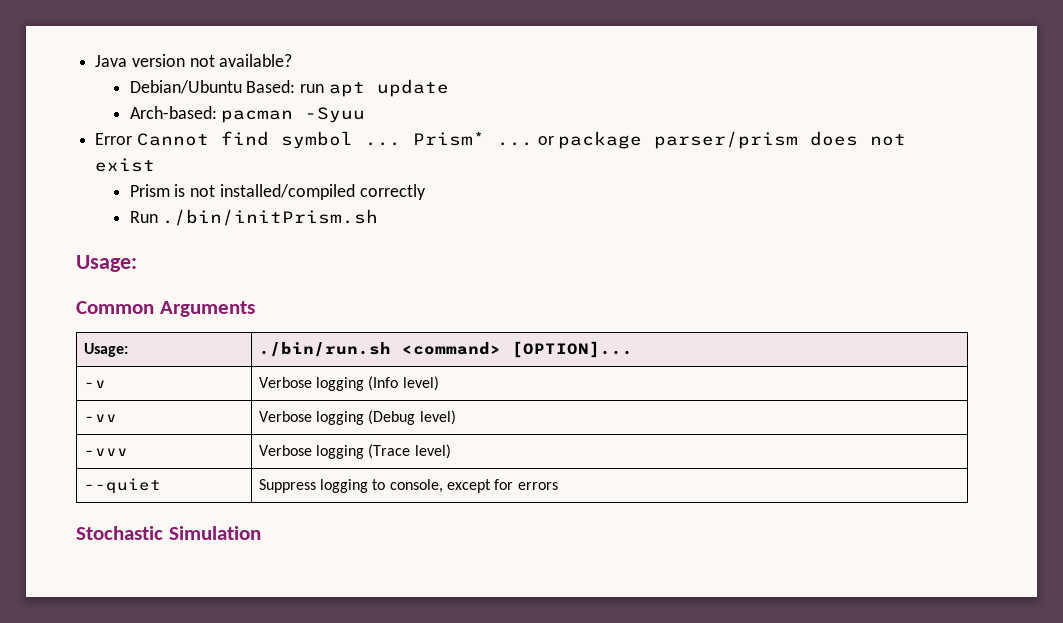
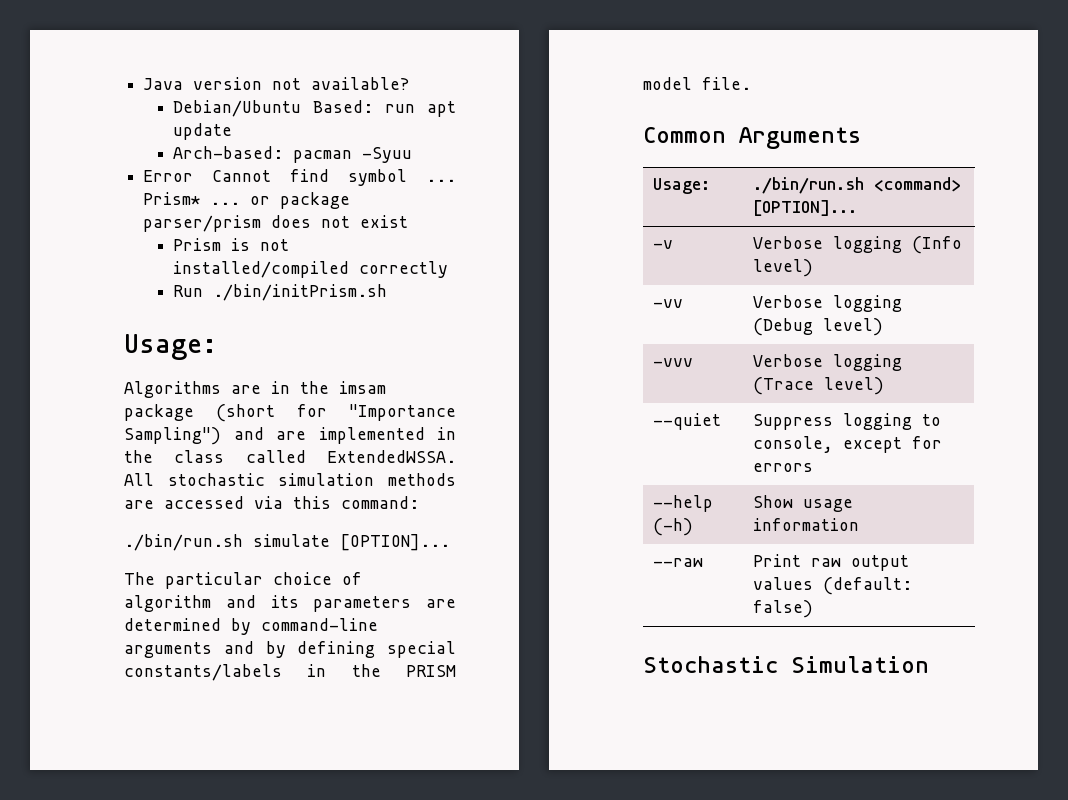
(137, 263) none -> [124,381,386,398] [124,404,456,422] [124,427,456,445] [124,450,456,463] [124,473,456,486] [124,496,419,509] [124,534,450,551] [124,572,362,589] [124,595,456,612] [124,618,378,635] [124,641,456,658] [124,664,456,681] [643,77,751,90] // Algorithms are in the imsam package (short for "Importance Sampling") and are implemented in the class called ExtendedWSSA. All stochastic simulation methods are accessed via this command: // ./bin/run.sh simulate [OPTION]... // The particular choice of algorithm and its parameters are determined by command-line arguments and by defining special constants/labels in the PRISM model file.
(558, 486) none -> [652,495,713,512] [652,518,693,536] [752,495,853,512] [752,518,859,531] [652,558,703,567] [752,554,909,571] [752,577,912,595] [752,600,813,618] // --help (-h) | Show usage information // --raw | Print raw output values (default: false)

